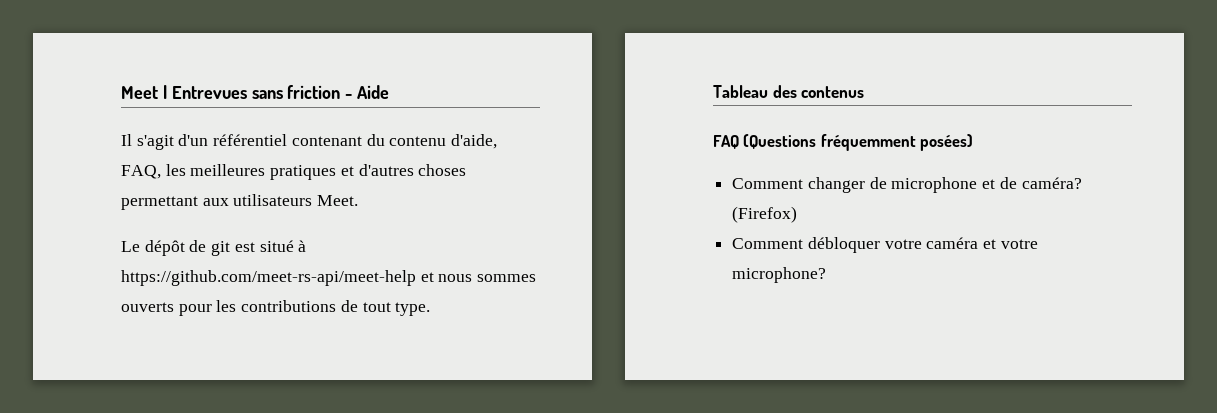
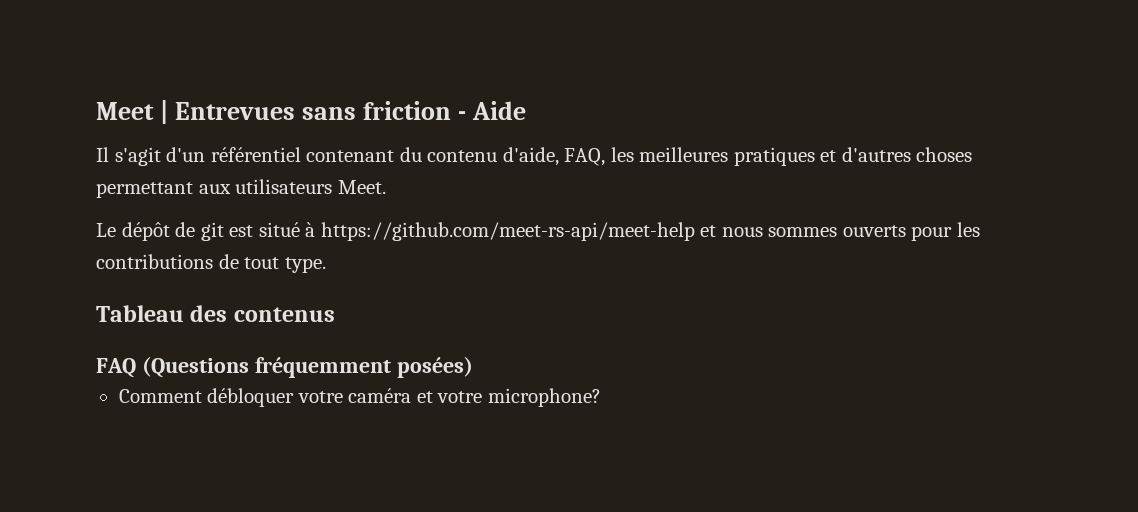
[732,177,1082,193] [732,206,798,223] // Comment changer de microphone et de caméra? (Firefox) -> (473, 367) none

